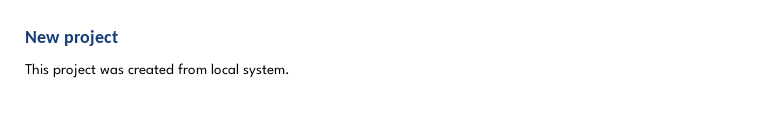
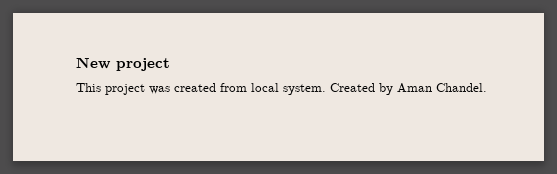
(291, 71) none -> [330,83,487,95] Created by Aman Chandel.

